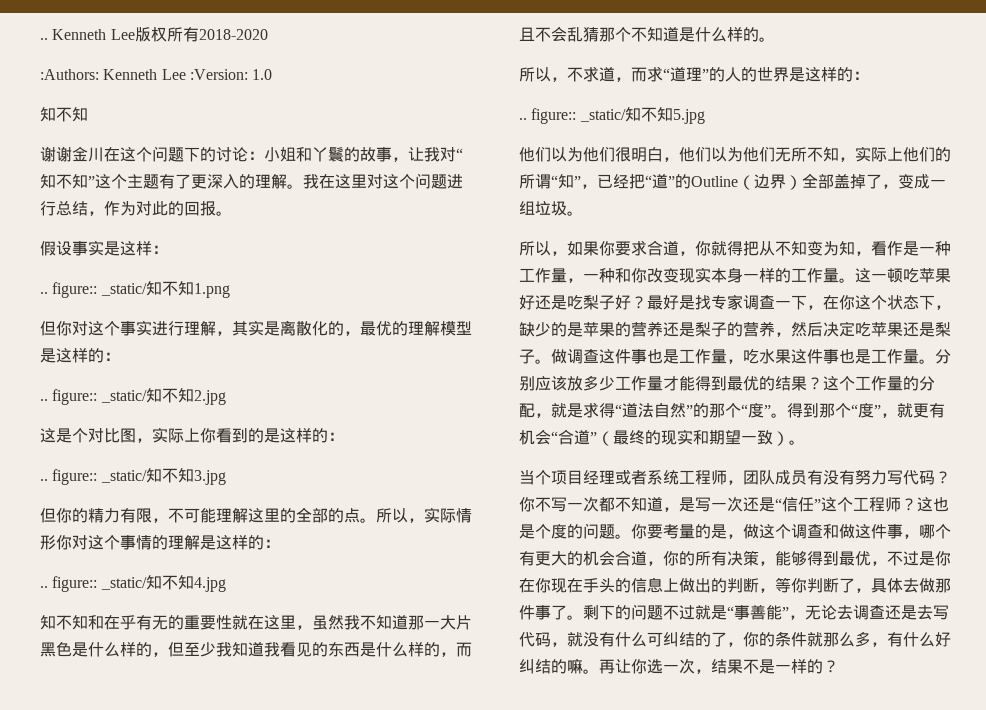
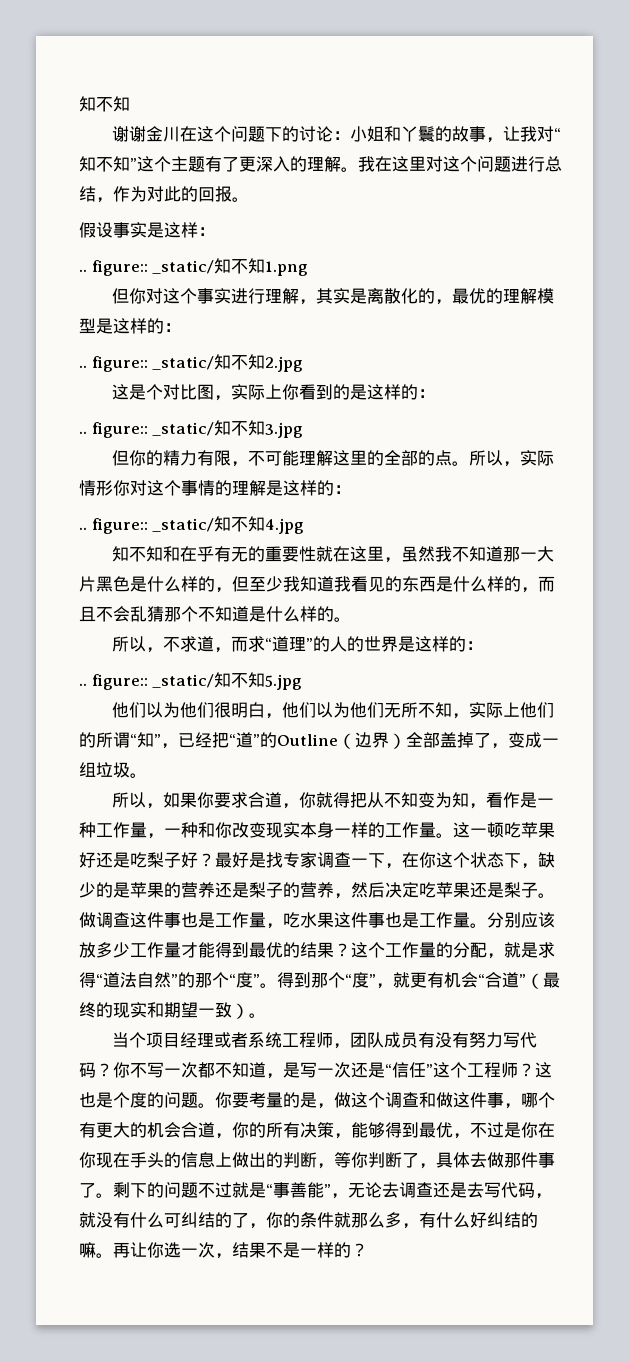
[40,27,268,42] [40,69,273,80] .. Kenneth Lee版权所有2018-2020 // :Authors: Kenneth Lee :Version: 1.0 // -> (79, 104) none

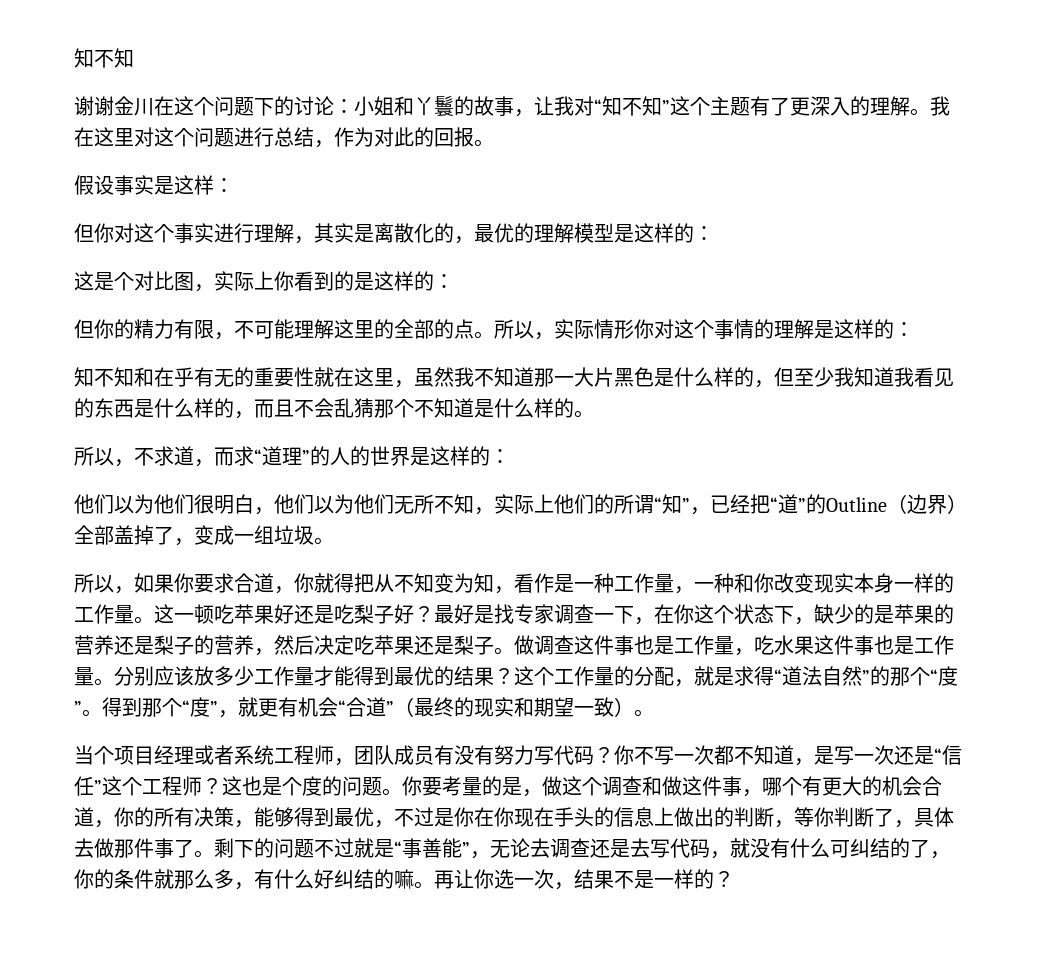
[79,258,309,276] // .. figure:: _static/知不知1.png -> (234, 185) none
[79,354,304,372] // .. figure:: _static/知不知2.jpg -> (714, 233) none
[79,420,304,438] // .. figure:: _static/知不知3.jpg -> (454, 281) none
[79,516,305,534] // .. figure:: _static/知不知4.jpg -> (914, 329) none
[79,672,303,690] // .. figure:: _static/知不知5.jpg -> (510, 456) none

